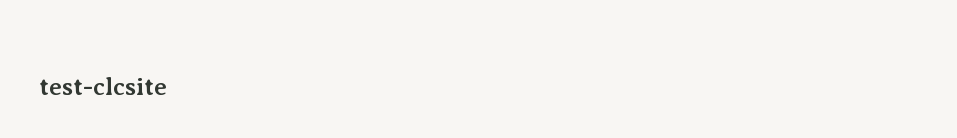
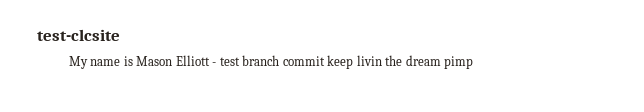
(167, 86) none -> [68,55,474,69] // My name is Mason Elliott - test branch commit keep livin the dream pimp

